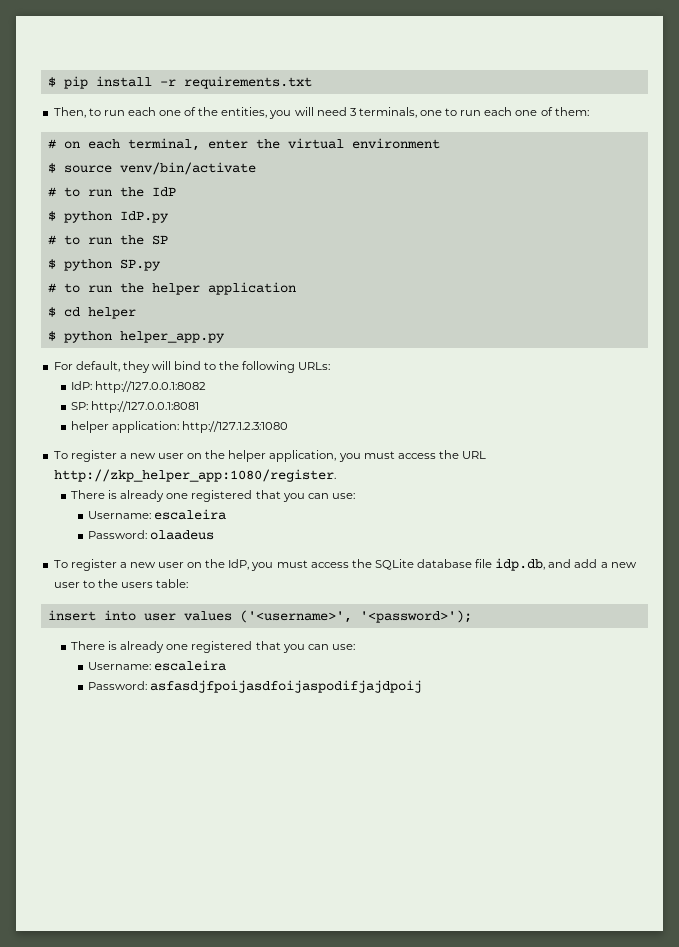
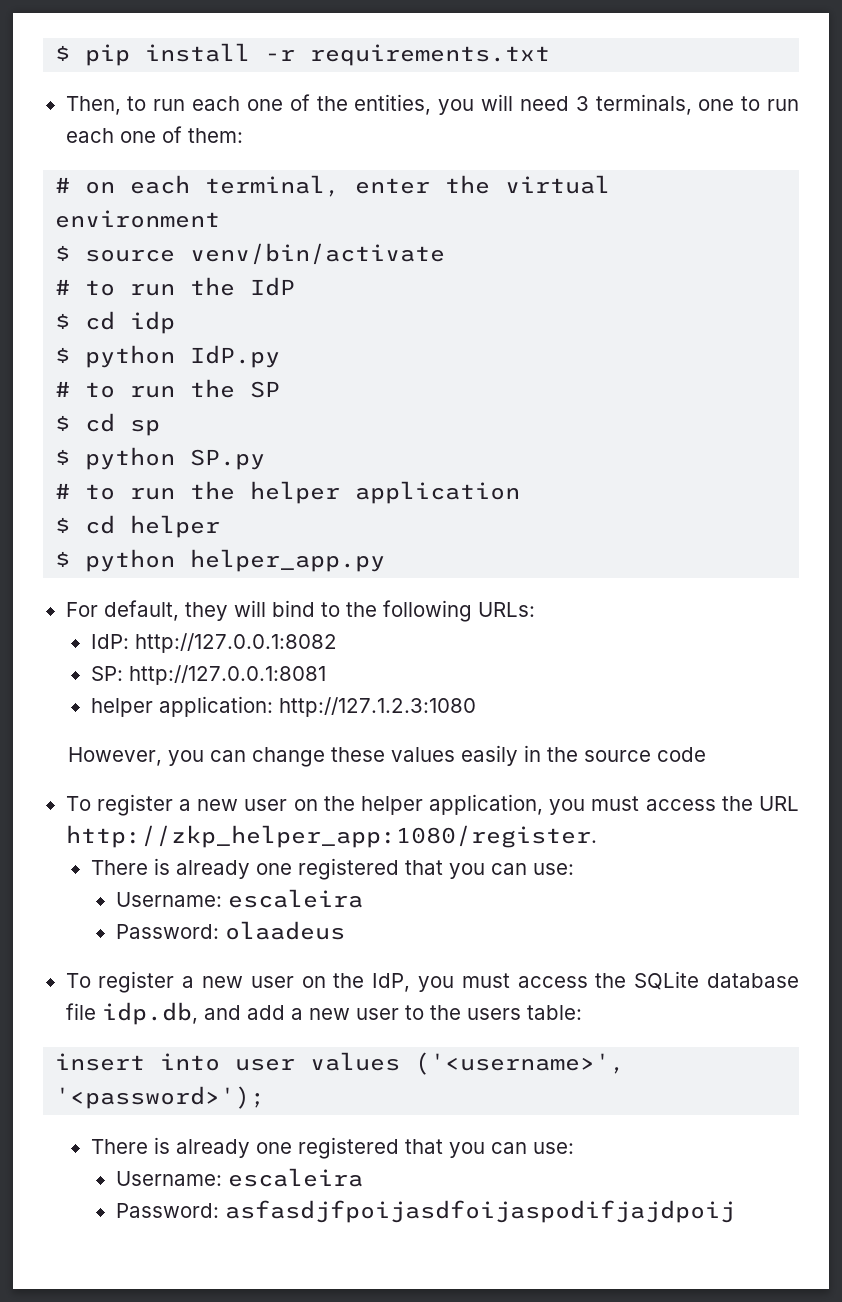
(176, 192) none -> [55,311,176,334] // $ cd idp
(168, 240) none -> [55,413,161,436] // $ cd sp
(289, 427) none -> [68,745,707,767] // However, you can change these values easily in the source code

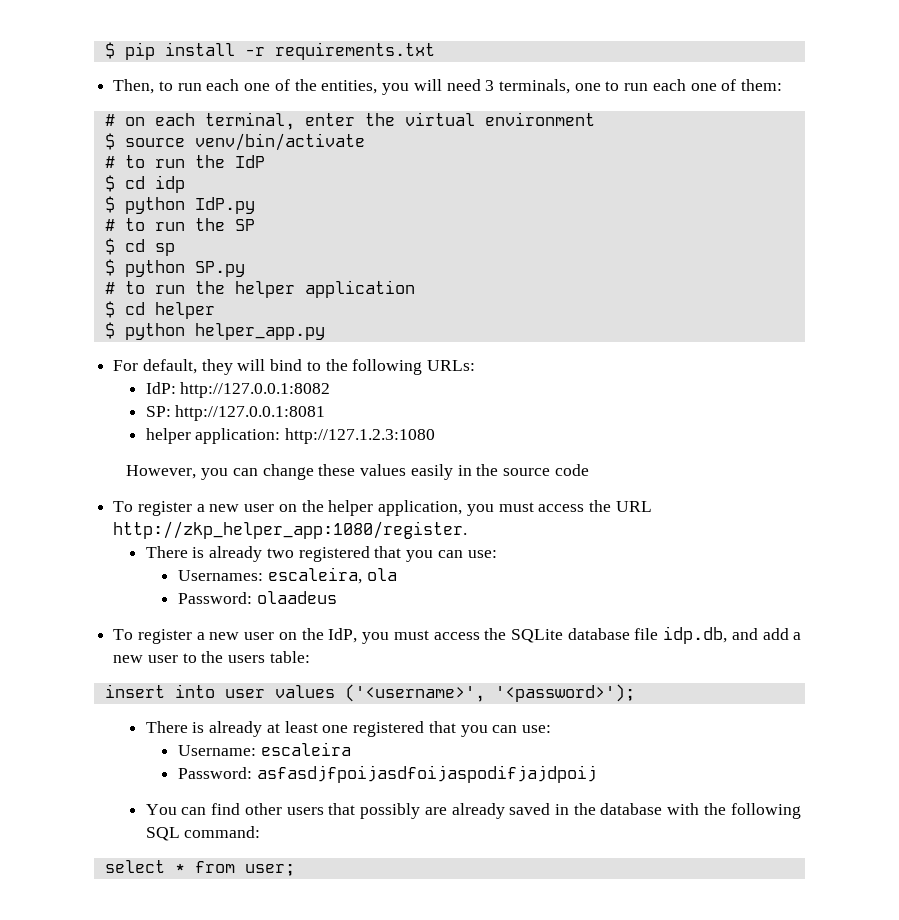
[255,858,574,880] [115,889,363,908] one registered that you can use: // Username: escaleira -> [266,546,497,562] [178,567,397,584] two registered that you can use: // Usernames: escaleira, ola
(250, 1148) none -> [266,721,318,733] at least
(735, 1211) none -> [145,803,801,819] [145,826,261,841] [104,860,295,876] // You can find other users that possibly are already saved in the database with the following SQL command: // select * from user;

